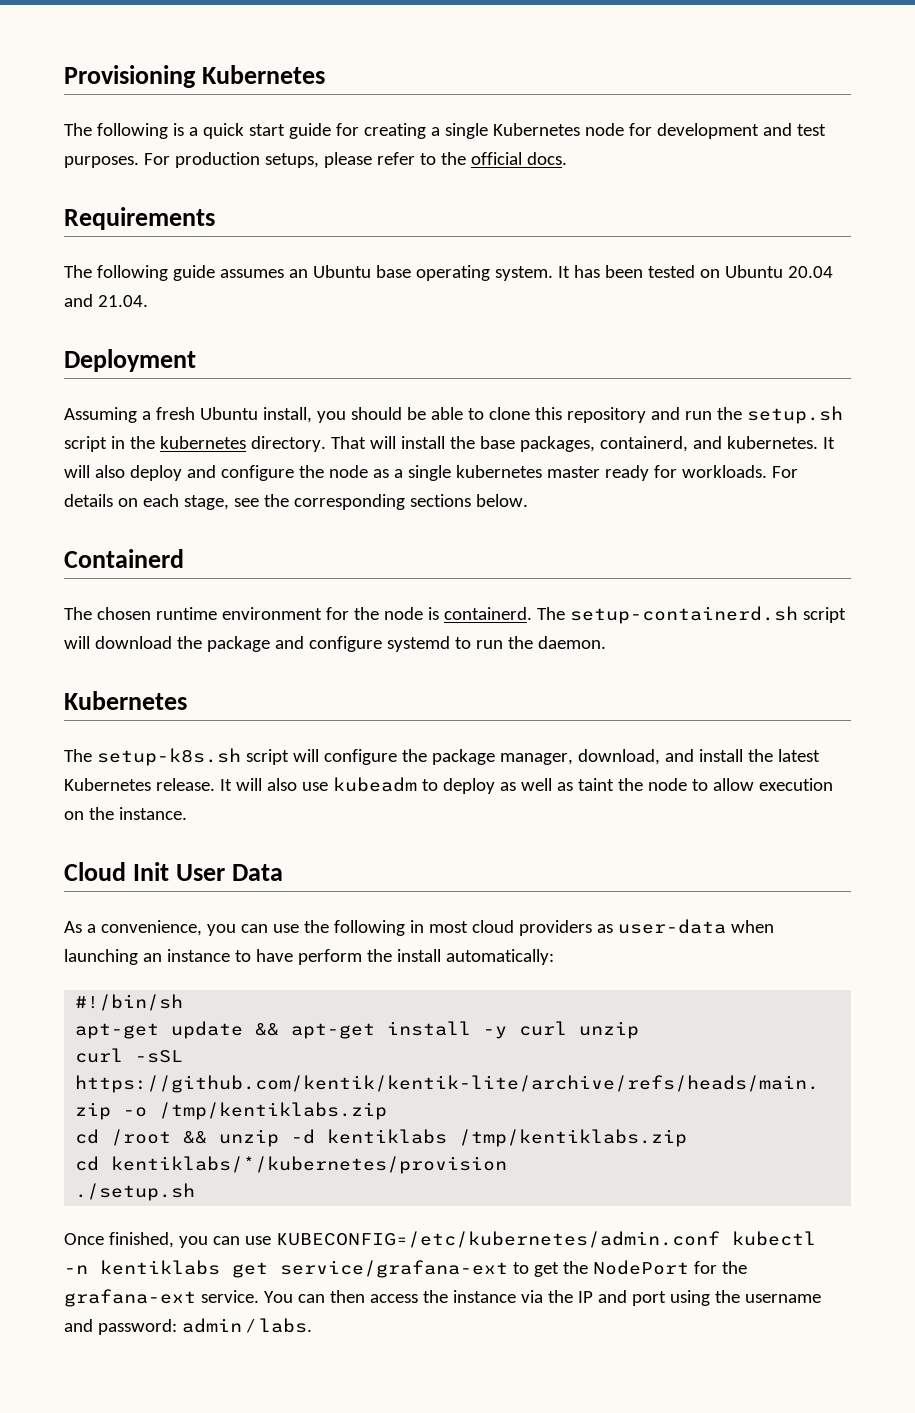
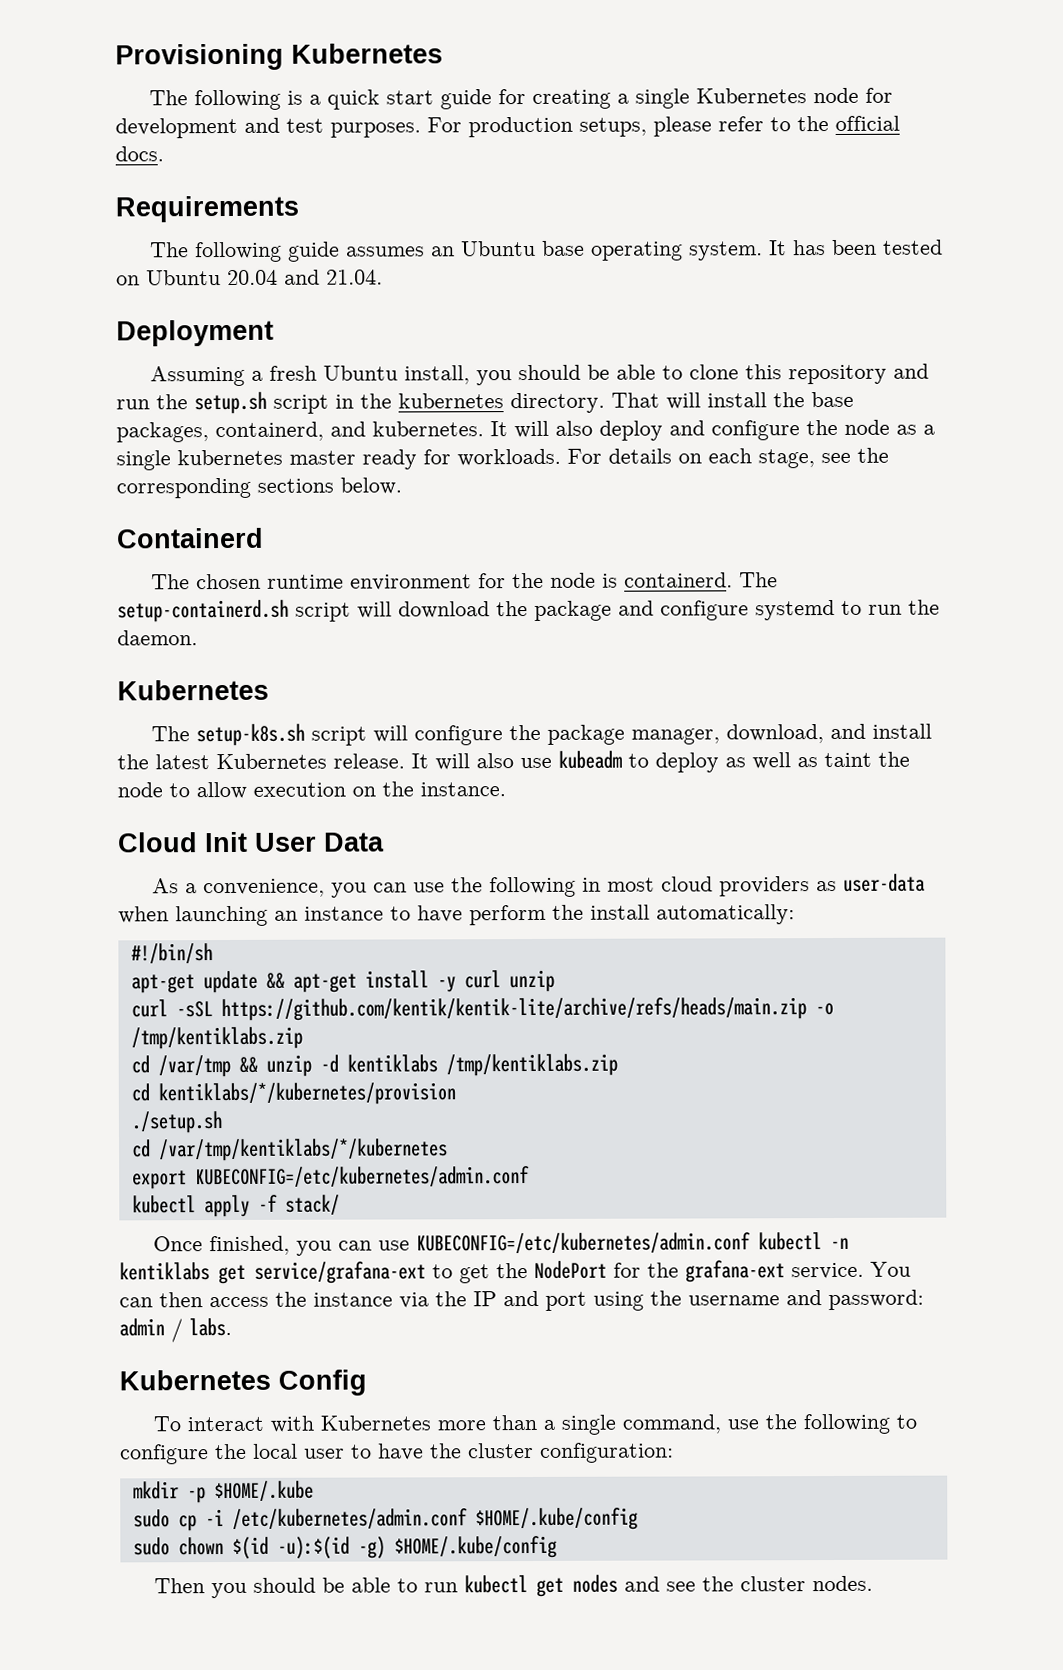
[111,1129,172,1146] /root -> [157,1054,231,1078] /var/tmp
(196, 1192) none -> [131,1138,448,1162] [131,1166,530,1190] [131,1194,340,1218] // cd /var/tmp/kentiklabs/*/kubernetes // export KUBECONFIG=/etc/kubernetes/admin.conf // kubectl apply -f stack/
(312, 1325) none -> [119,1369,367,1396] [153,1413,918,1435] [120,1442,674,1465] [132,1480,314,1504] [132,1507,638,1532] [132,1535,557,1559] [154,1574,874,1599] // Kubernetes Config // To interact with Kubernetes more than a single command, use the following to configure the local user to have the cluster configuration: // mkdir -p $HOME/.kube // sudo cp -i /etc/kubernetes/admin.conf $HOME/.kube/config // sudo chown $(id -u):$(id -g) $HOME/.kube/config // Then you should be able to run kubectl get nodes and see the cluster nodes.

